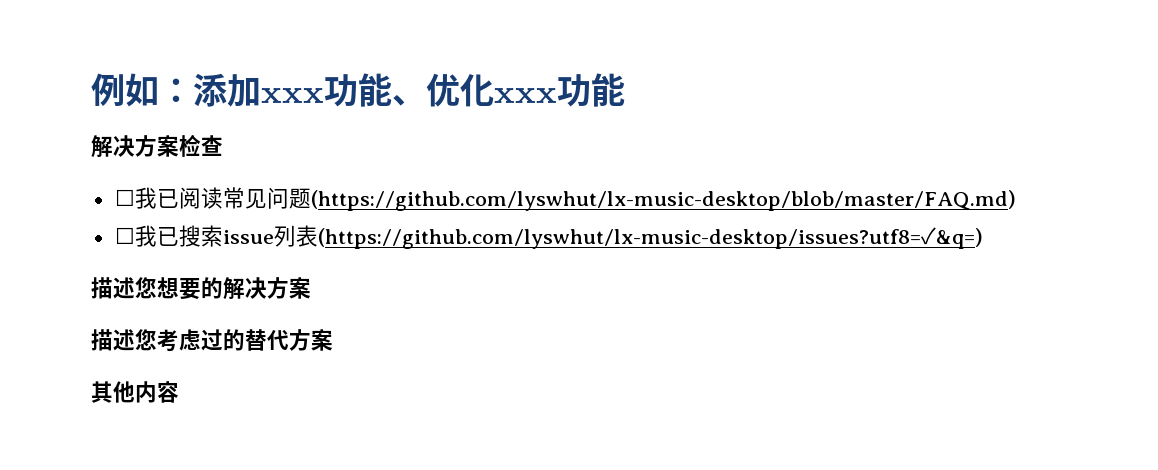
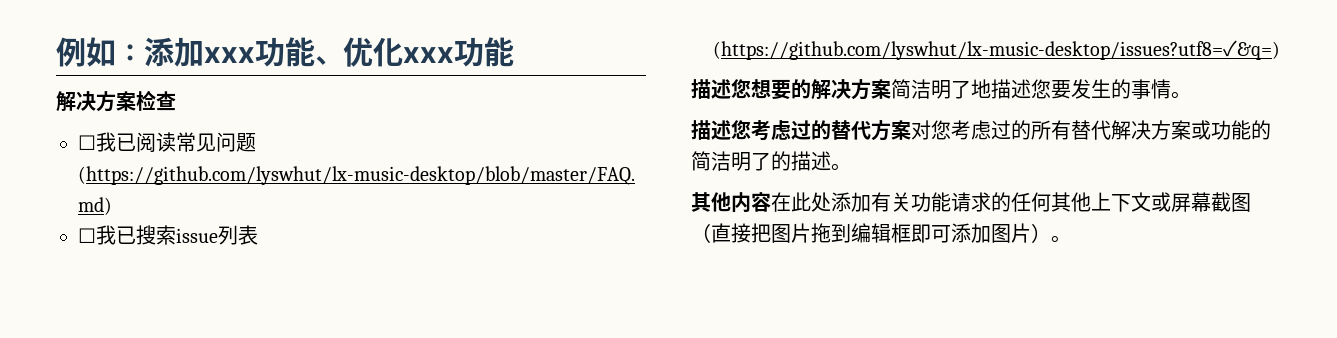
(311, 288) none -> [891,79,1191,99] 简洁明了地描述您要发生的事情。
[91,381,179,403] // 其他内容 -> [911,120,1271,140] [691,151,851,171] [691,192,1251,213] [691,223,1071,243] 对您考虑过的所有替代解决方案或功能的简洁明了的描述。 // 其他内容在此处添加有关功能请求的任何其他上下文或屏幕截图（直接把图片拖到编辑框即可添加图片）。

